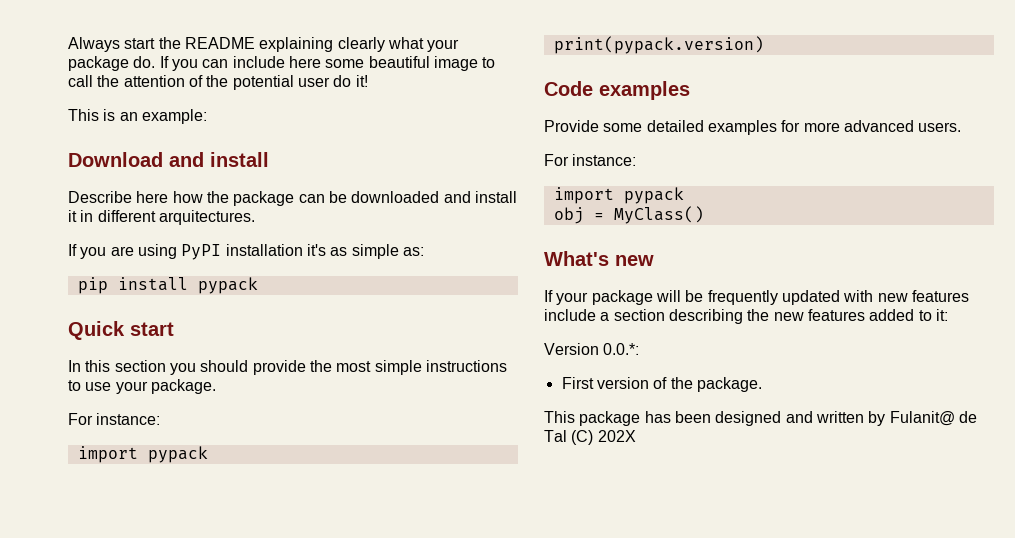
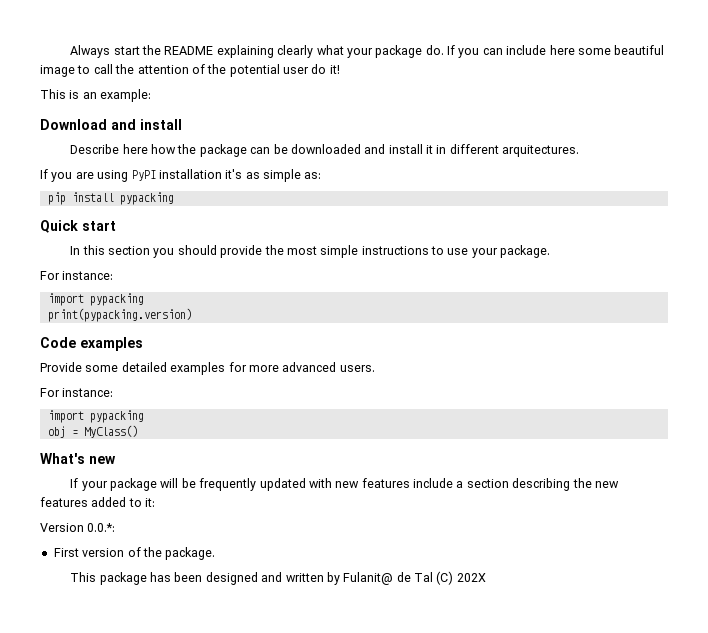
[197,277,258,294] pypack -> [119,192,174,205] pypacking
[147,446,208,463] [553,36,764,54] pypack // print(pypack.version) -> [89,293,144,306] [47,308,192,322] pypacking // print(pypacking.version)
[623,187,684,204] pypack -> [89,410,144,423] pypacking

